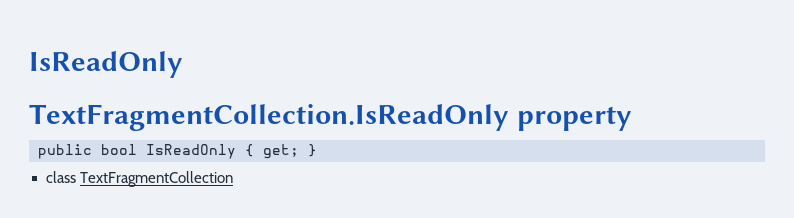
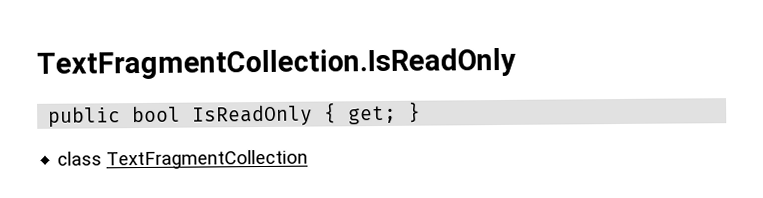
[29,51,183,78] IsReadOnly // -> (36, 63) none
[516,106,632,131] property -> (516, 63) none

